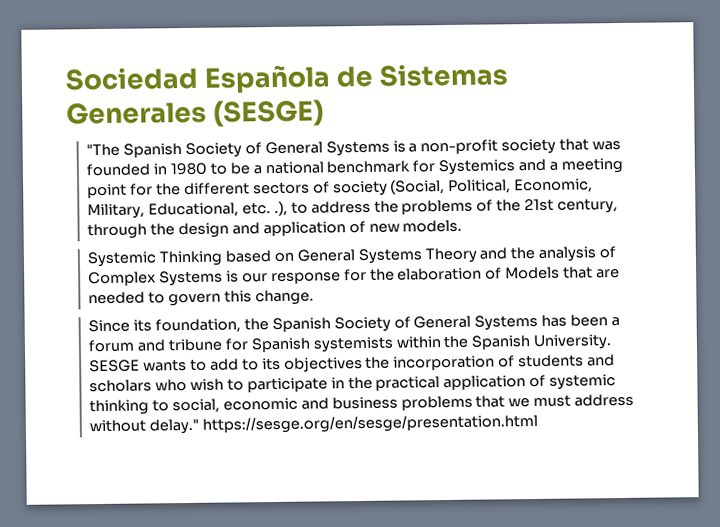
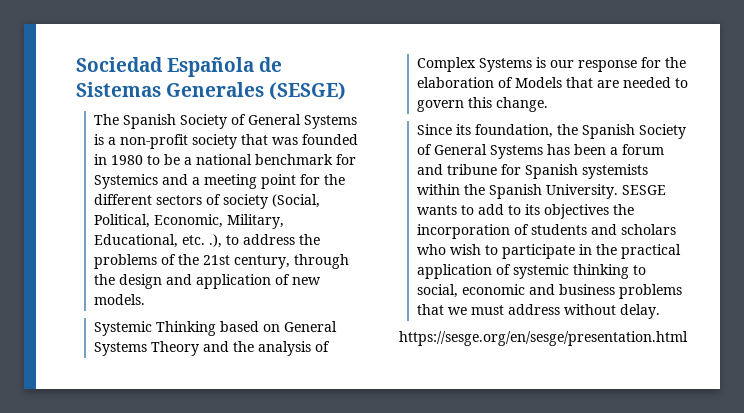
[86,143,121,157] "The -> [93,114,119,125] The
[148,418,199,435] delay." -> [619,304,660,319] delay. //

